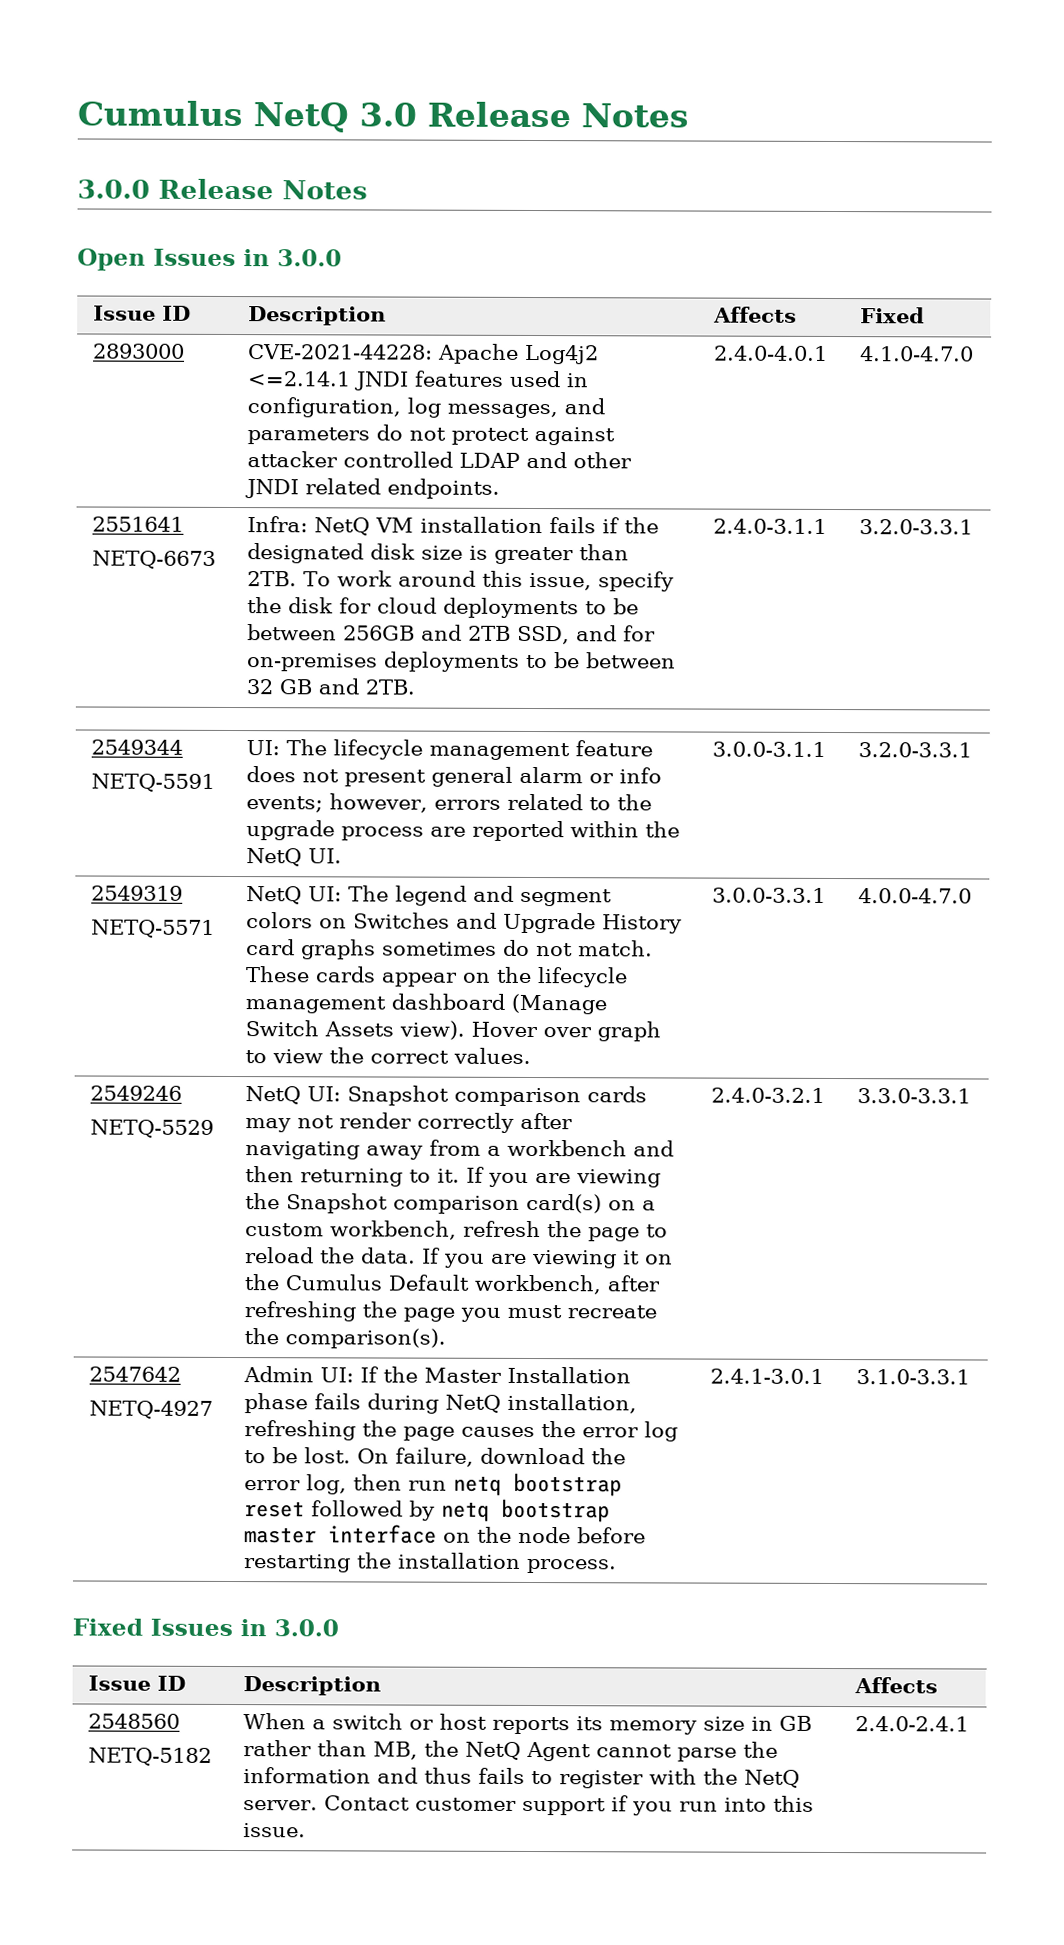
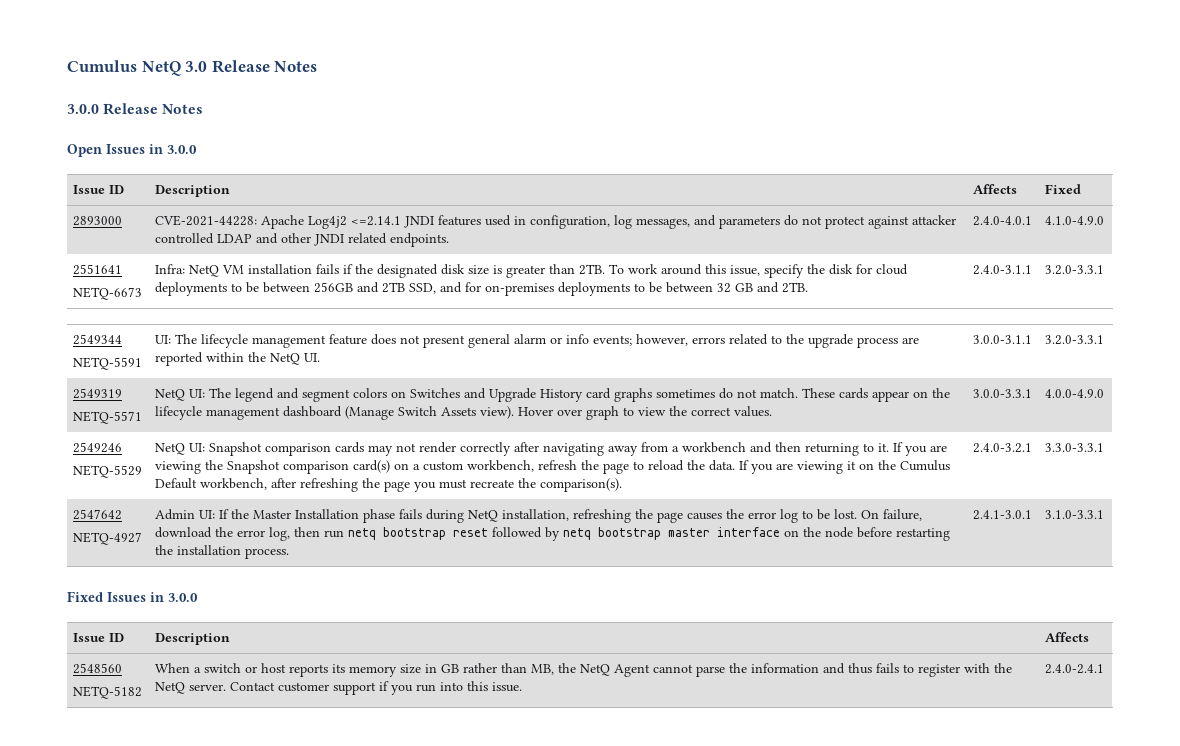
[859,346,974,362] 4.1.0-4.7.0 -> [1045,216,1105,225] 4.1.0-4.9.0
[857,888,972,904] 4.0.0-4.7.0 -> [1045,389,1105,398] 4.0.0-4.9.0

